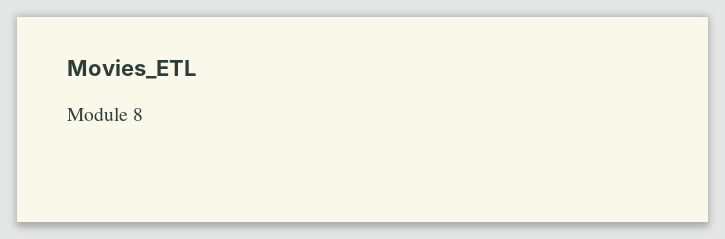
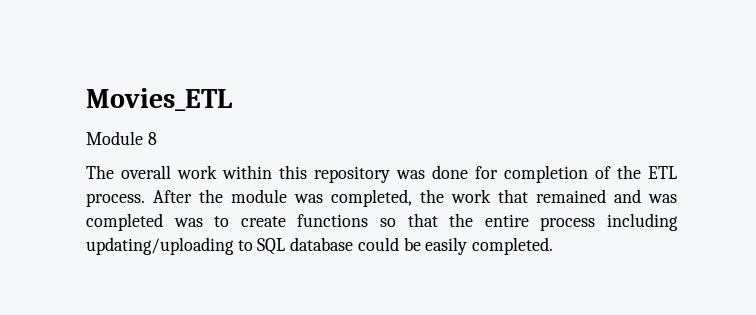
(144, 114) none -> [86,165,677,183] [86,189,677,207] [86,213,679,231] [86,237,554,255] // The overall work within this repository was done for completion of the ETL process. After the module was completed, the work that remained and was completed was to create functions so that the entire process including updating/uploading to SQL database could be easily completed.

